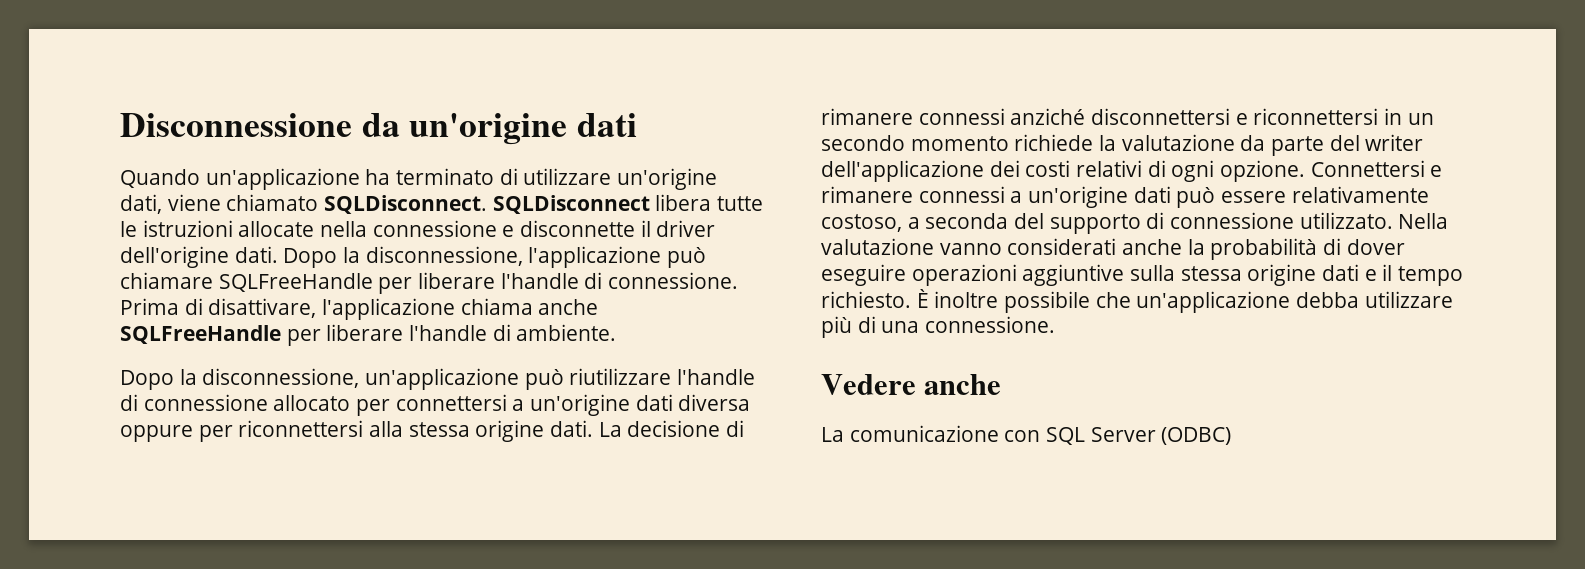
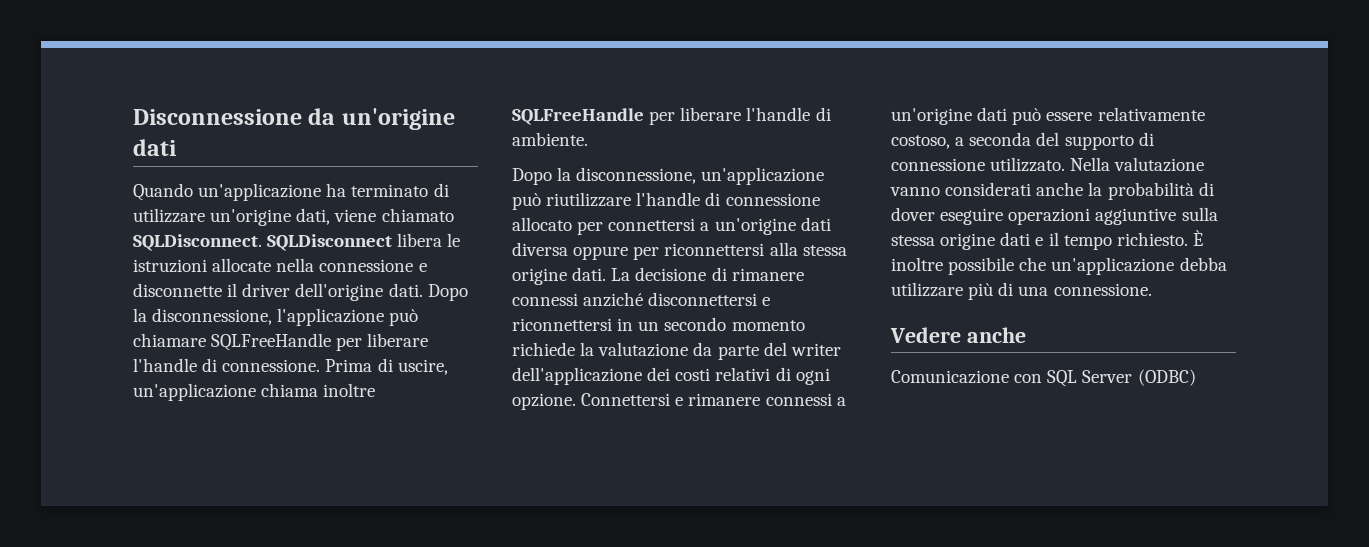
[717,196,764,211] tutte -> (443, 240) none
[208,298,599,320] disattivare, l'applicazione chiama anche -> [397,359,448,375] [133,383,376,401] uscire, un'applicazione chiama inoltre
[821,425,999,442] La comunicazione -> [891,370,1009,384] Comunicazione

